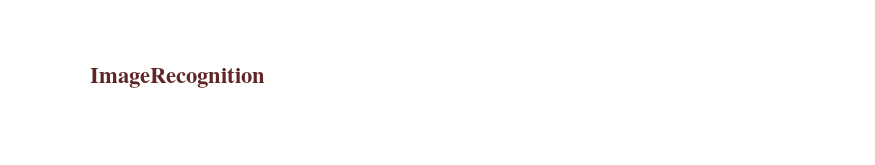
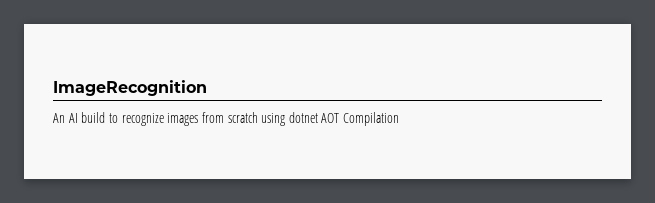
(265, 78) none -> [53,112,400,126] // An AI build to recognize images from scratch using dotnet AOT Compilation

